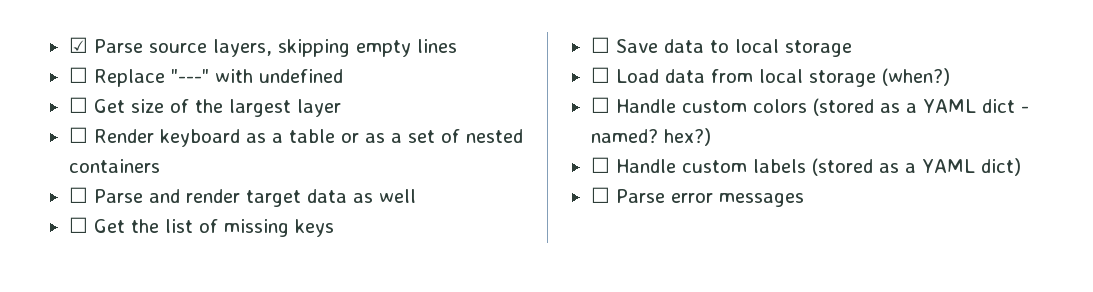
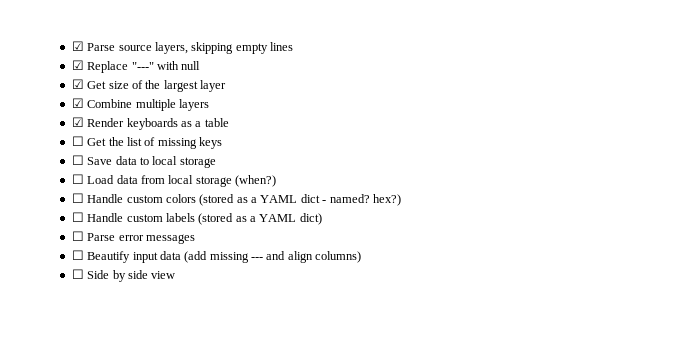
[68,67,88,83] ☐ -> [71,60,84,70] ☑
[258,69,343,83] [68,97,88,113] undefined // ☐ -> [181,61,201,70] [71,79,84,89] null // ☑
[68,127,523,147] [68,159,160,173] [68,187,416,207] ☐ Render keyboard as a table or as a set of nested containers // ☐ Parse and render target data as well -> [71,98,209,111] [71,117,229,130] ☑ Combine multiple layers // ☑ Render keyboards as a table
(804, 200) none -> [71,250,362,263] [71,269,176,282] // ☐ Beautify input data (add missing --- and align columns) // ☐ Side by side view

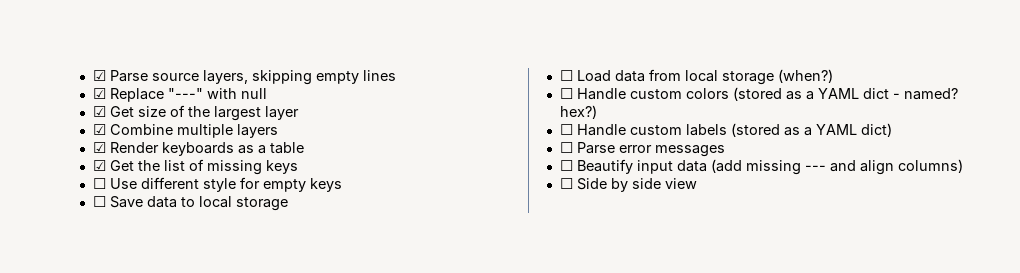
[71,136,84,146] ☐ -> [92,160,106,171] ☑
(222, 143) none -> [92,177,342,192] // ☐ Use different style for empty keys

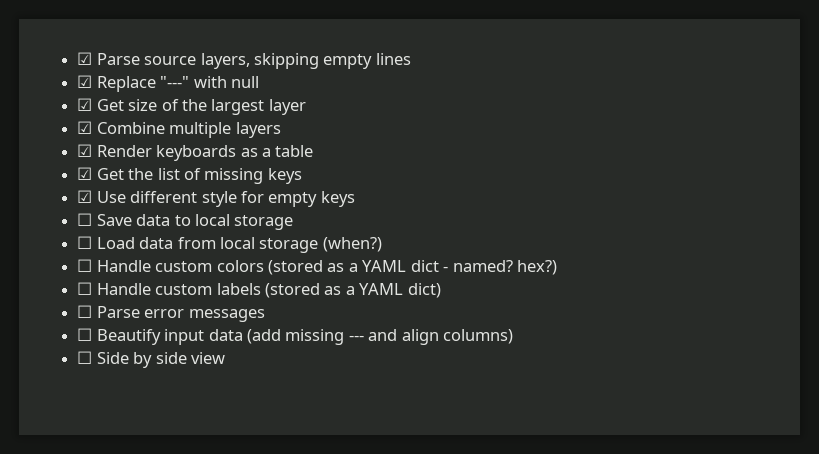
[92,178,106,189] ☐ -> [77,190,93,203] ☑

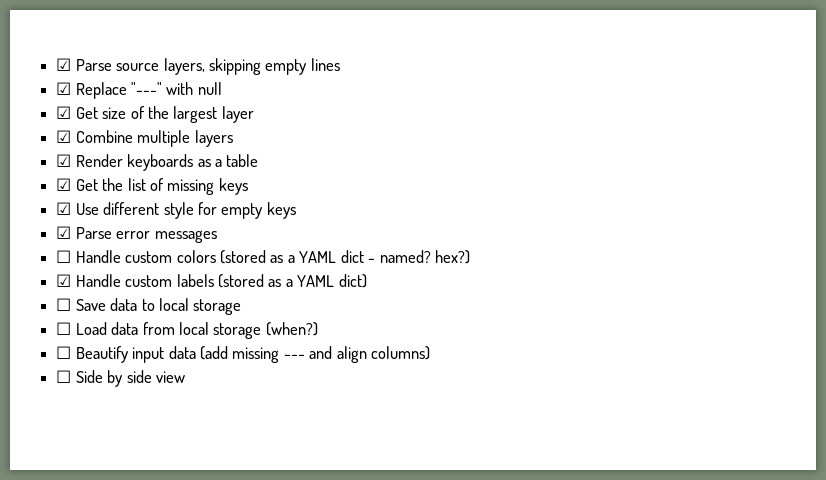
(355, 199) none -> [56,226,217,243] [56,250,471,264] [56,274,367,288] // ☑ Parse error messages // ☐ Handle custom colors (stored as a YAML dict - named? hex?) // ☑ Handle custom labels (stored as a YAML dict)
[77,259,558,275] [77,282,441,298] [77,305,265,322] // ☐ Handle custom colors (stored as a YAML dict - named? hex?) // ☐ Handle custom labels (stored as a YAML dict) // ☐ Parse error messages -> (318, 329) none

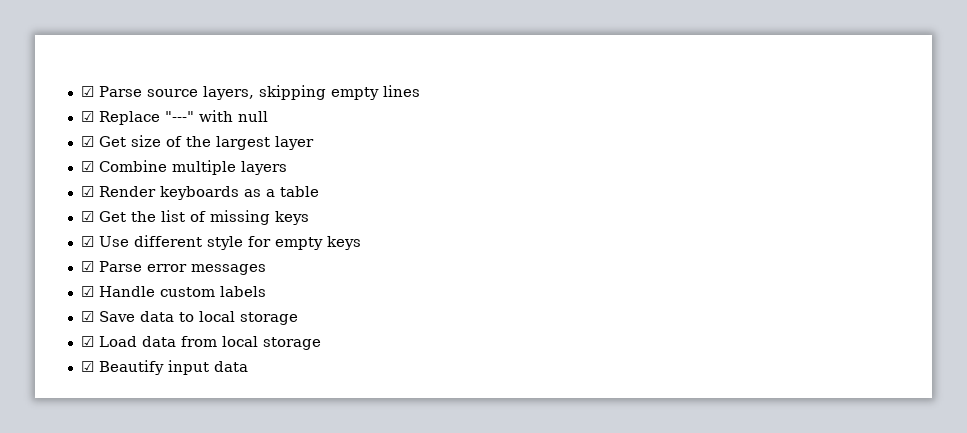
[56,250,471,264] [56,274,367,288] [56,298,72,311] ☐ Handle custom colors (stored as a YAML dict - named? hex?) // ☑ Handle custom labels (stored as a YAML dict) // ☐ -> [80,286,266,297] [80,311,94,322] ☑ Handle custom labels // ☑
[56,322,72,335] ☐ -> [80,336,94,347] ☑
[265,322,318,336] [56,346,72,359] (when?) // ☐ -> [80,361,94,372] // ☑
[199,346,431,363] [56,370,185,387] (add missing --- and align columns) // ☐ Side by side view -> (248, 366) none

